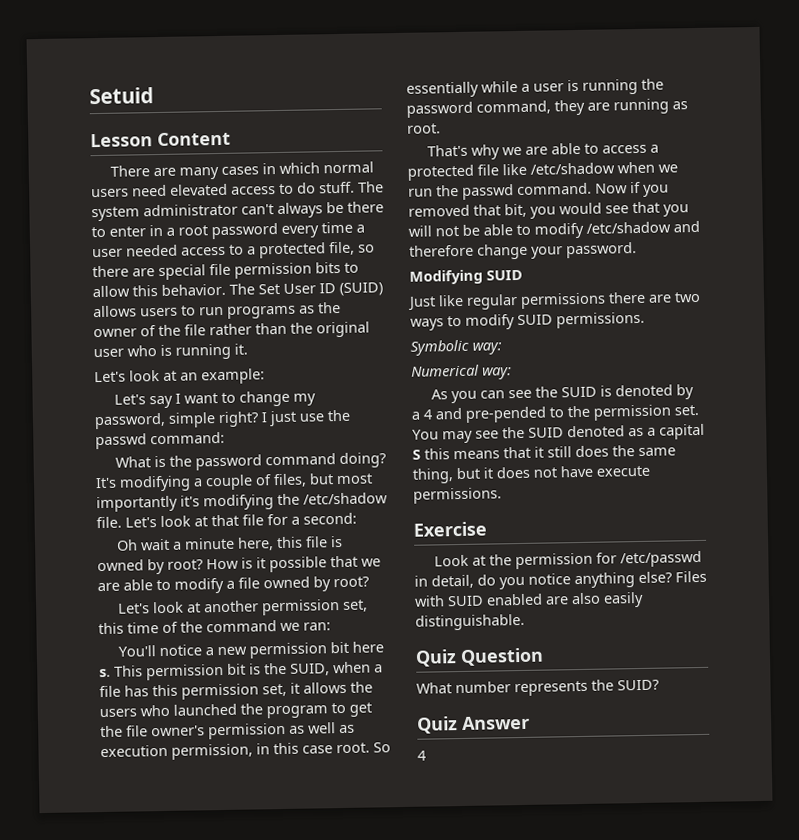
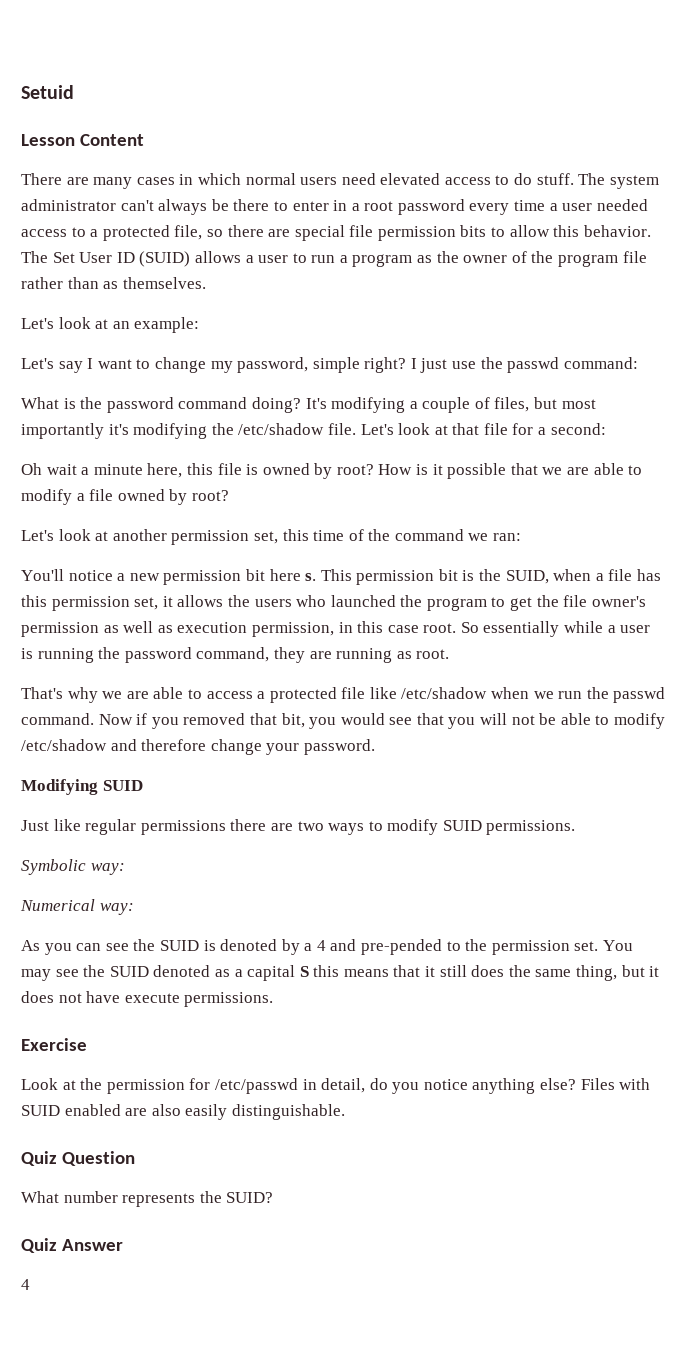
[140,305,296,319] users to run programs -> [245,253,413,267] a user to run a program
(181, 330) none -> [558,254,619,267] program
[290,321,370,338] [93,343,248,360] the original user who is running it. -> [103,277,206,289] as themselves.

